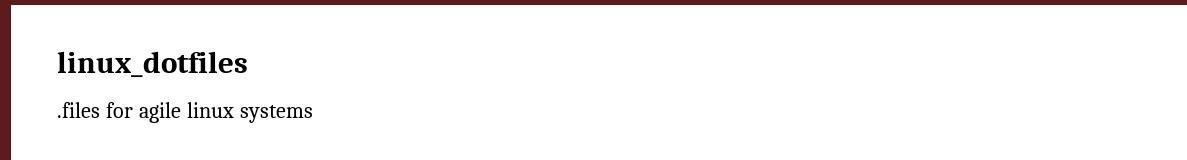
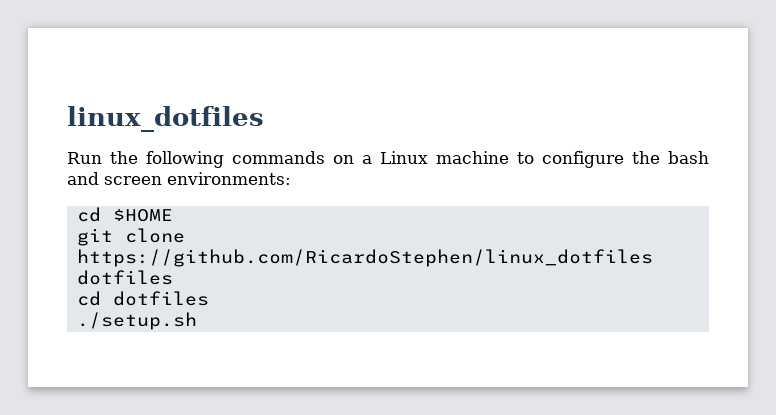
[57,102,313,123] .files for agile linux systems -> [67,151,709,168] [67,172,291,185] [76,207,173,222] [76,228,185,246] [76,249,653,267] [76,270,173,285] [76,291,209,306] [76,312,197,330] Run the following commands on a Linux machine to configure the bash and screen environments: // cd $HOME // git clone https://github.com/RicardoStephen/linux_dotfiles dotfiles // cd dotfiles // ./setup.sh

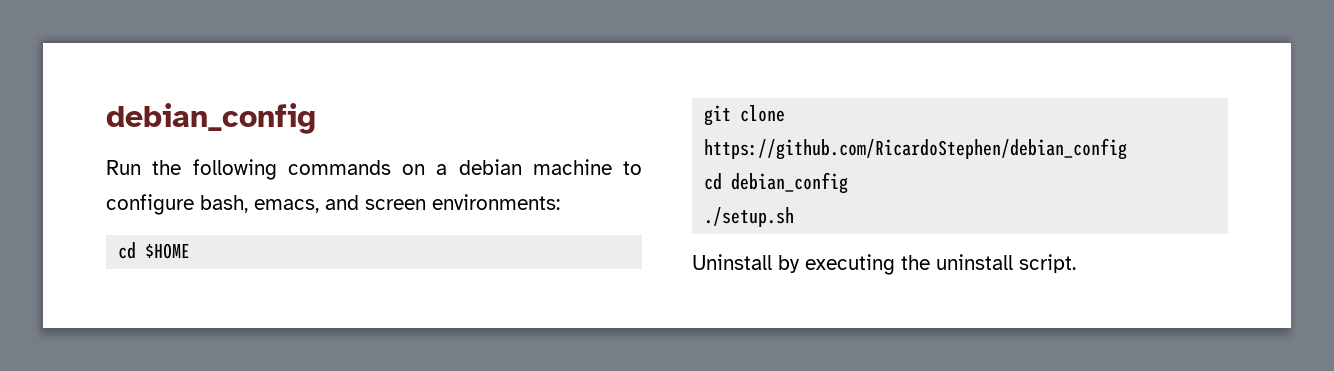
[67,106,264,132] linux_dotfiles -> [106,103,316,134] debian_config
[380,151,428,164] Linux -> [458,159,522,175] debian
[632,151,709,164] the bash -> [200,195,319,213] bash, emacs,
[76,249,653,267] [76,270,173,285] [76,291,209,306] https://github.com/RicardoStephen/linux_dotfiles dotfiles // cd dotfiles -> [704,138,1128,160] [704,172,849,194] https://github.com/RicardoStephen/debian_config // cd debian_config
(197, 321) none -> [692,254,1076,275] // Uninstall by executing the uninstall script.

